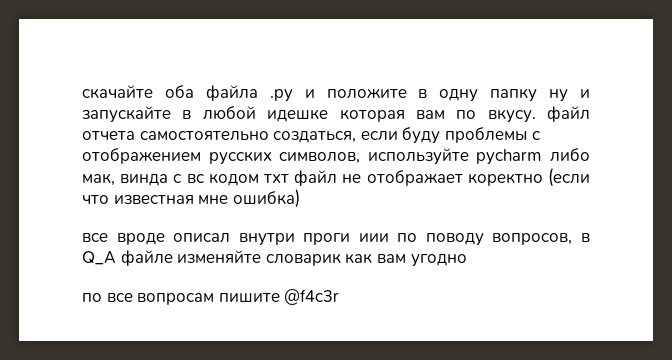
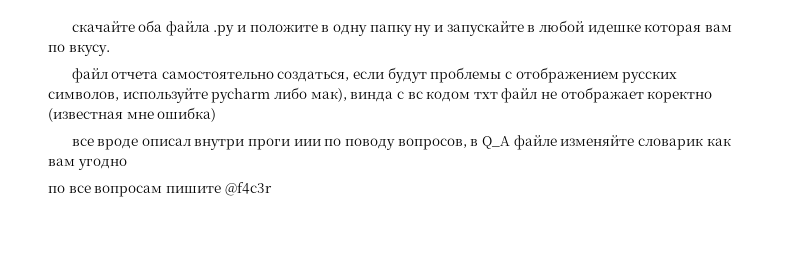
(536, 116) none -> (110, 50) //
[402,127,441,144] буду -> [387,67,427,83] будут
[82,173,115,186] мак, -> [310,88,347,102] мак),
[548,168,590,187] [82,195,194,205] (если что известная -> [48,108,123,122] (известная

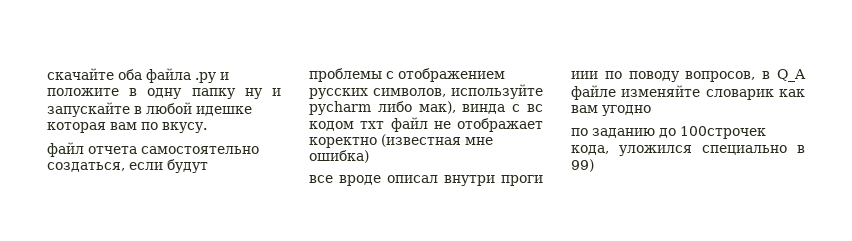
[68,182,272,197] все вопросам пишите @f4c3r -> [592,126,766,139] [571,145,805,156] [571,159,594,172] заданию до 100строчек кода, уложился специально в 99)

